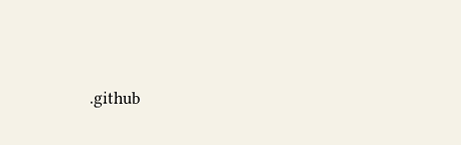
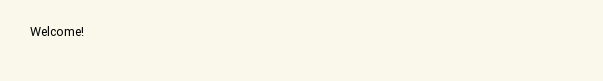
[89,91,141,109] .github -> [30,26,84,36] Welcome!

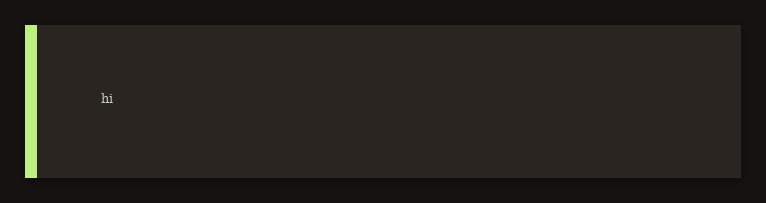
[30,26,84,36] Welcome! -> [101,93,113,103] hi

